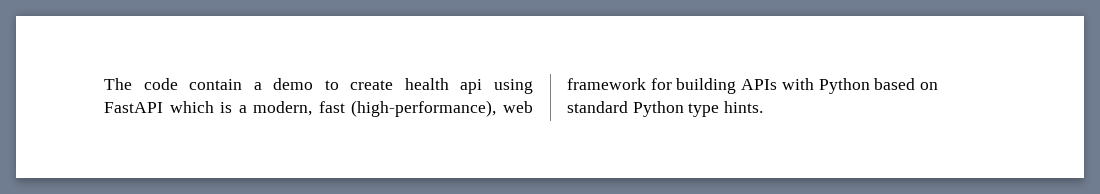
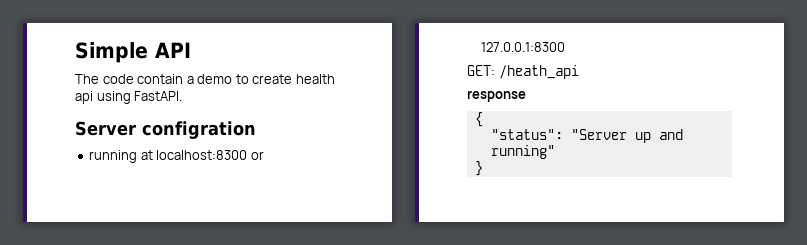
(104, 84) none -> [75,42,191,63] Simple API //
[104,100,533,117] [567,78,939,94] [567,101,764,117] FastAPI which is a modern, fast (high-performance), web framework for building APIs with Python based on standard Python type hints. -> [134,91,183,101] [75,121,256,139] [89,150,264,163] [481,42,566,52] [467,65,579,79] [467,90,526,102] [474,112,483,127] [490,129,683,143] [490,145,555,159] [474,161,483,176] FastAPI. // Server configration // running at localhost:8300 or 127.0.0.1:8300 // GET: /heath_api // response // { // "status": "Server up and running" // }

